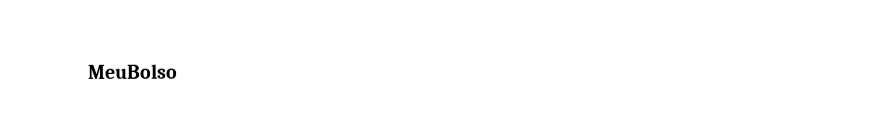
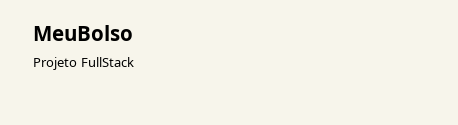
(178, 71) none -> [33,57,134,70] // Projeto FullStack

